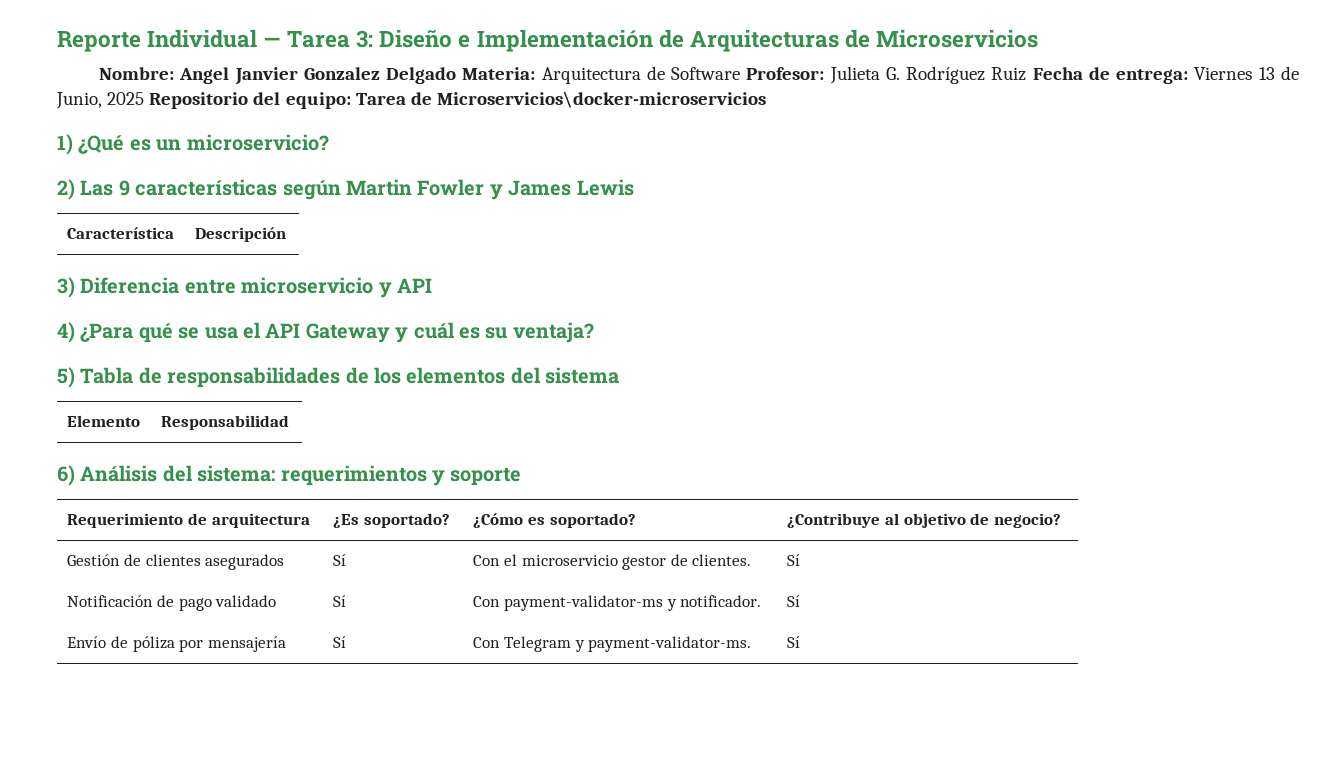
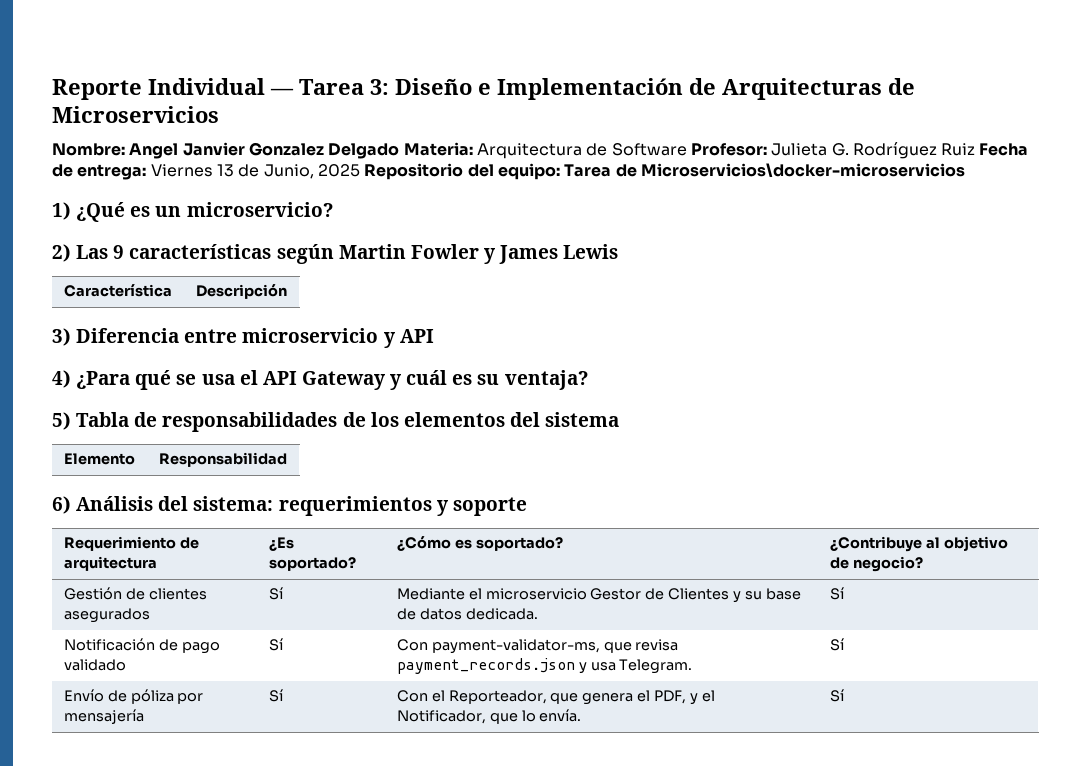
[473,555,501,566] Con -> [396,588,465,600] Mediante
[622,554,752,570] gestor de clientes. -> [590,588,802,603] [396,608,538,620] Gestor de Clientes y su base de datos dedicada.
[503,595,762,611] payment-validator-ms y notificador. -> [431,639,679,654] [396,658,693,674] payment-validator-ms, que revisa payment_records.json y usa Telegram.
[503,636,752,652] Telegram y payment-validator-ms. -> [431,690,716,705] [396,709,582,724] el Reporteador, que genera el PDF, y el Notificador, que lo envía.

